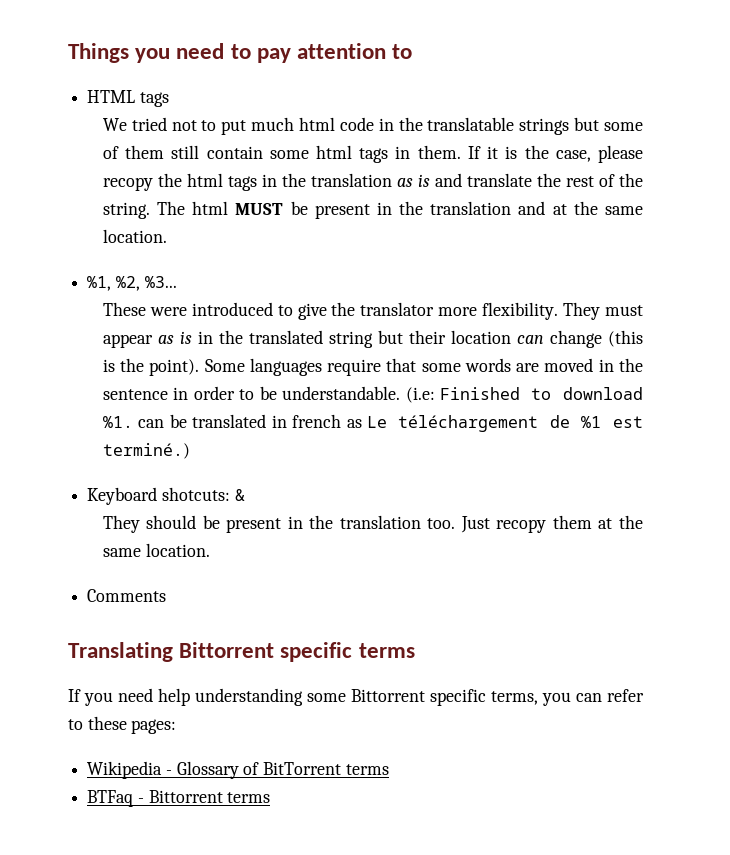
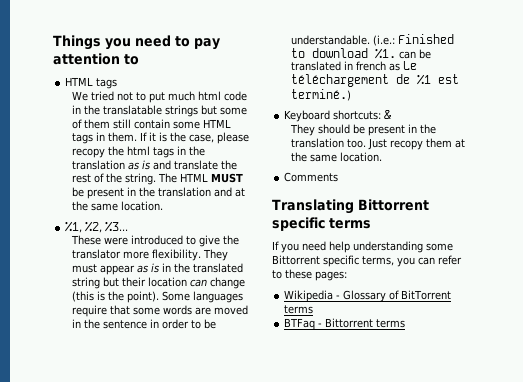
[315,145,352,159] html -> [202,119,231,128] HTML
[192,201,229,215] html -> [179,173,208,182] HTML
[405,387,435,403] (i.e: -> [372,35,395,46] (i.e.:
[161,487,230,501] shotcuts: -> [333,110,382,120] shortcuts:

